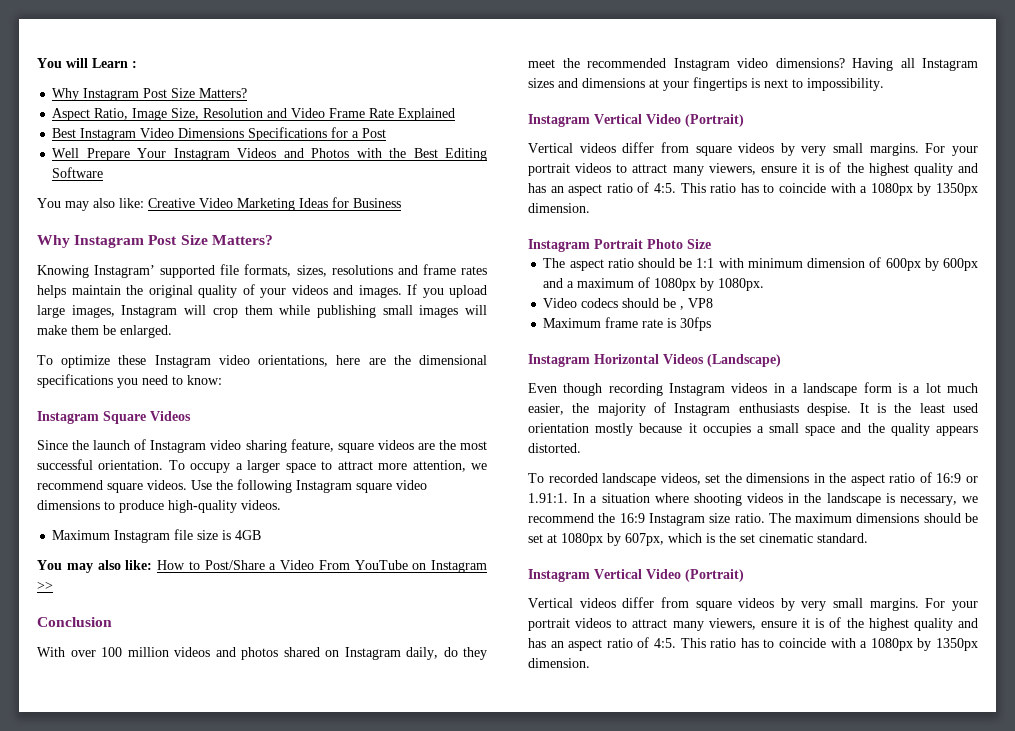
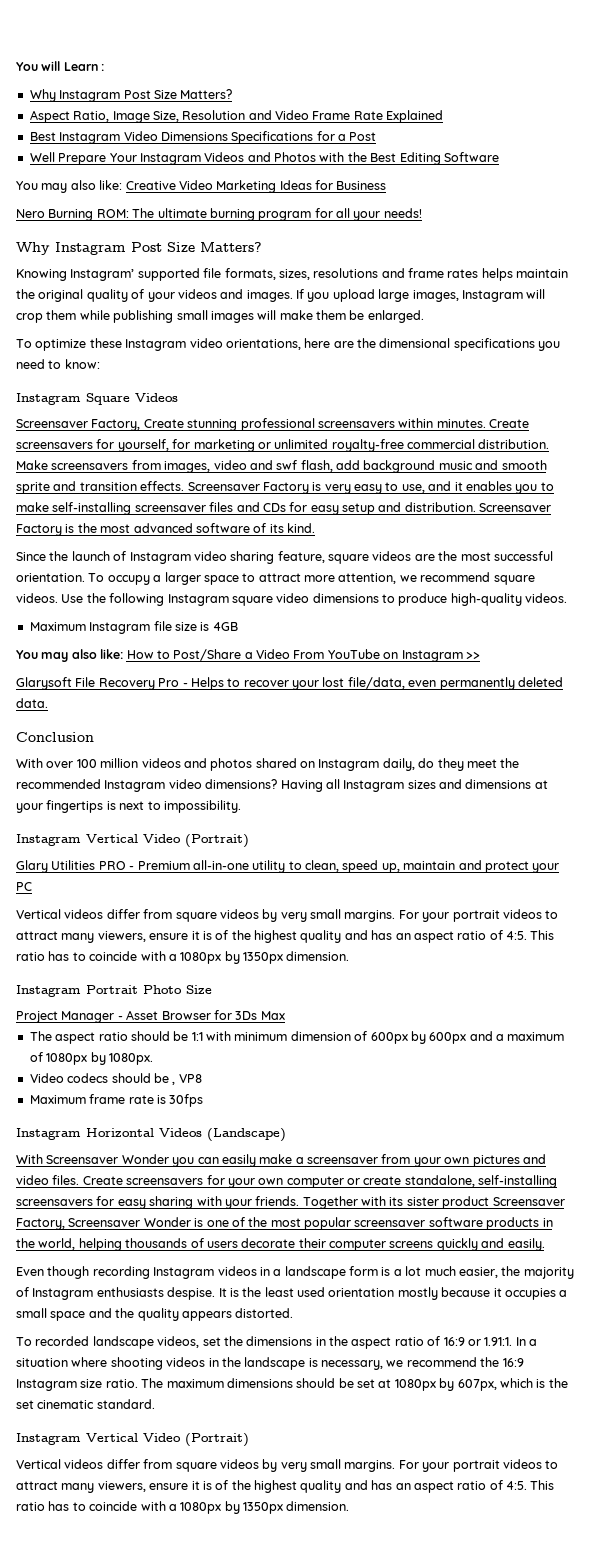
(401, 203) none -> [16,208,422,221] // Nero Burning ROM: The ultimate burning program for all your needs!
(191, 416) none -> [16,418,529,431] [16,439,550,452] [16,460,547,473] [16,481,554,494] [16,502,552,515] [16,523,315,536] // Screensaver Factory, Create stunning professional screensavers within minutes. Create screensavers for yourself, for marketing or unlimited royalty-free commercial distribution. Make screensavers from images, video and swf flash, add background music and smooth sprite and transition effects. Screensaver Factory is very easy to use, and it enables you to make self-installing screensaver files and CDs for easy setup and distribution. Screensaver Factory is the most advanced software of its kind.
(53, 585) none -> [16,677,563,690] [16,698,48,708] // Glarysoft File Recovery Pro - Helps to recover your lost file/data, even permanently deleted data.
(744, 120) none -> [16,860,560,873] [16,882,32,891] // Glary Utilities PRO - Premium all-in-one utility to clean, speed up, maintain and protect your PC
(711, 244) none -> [16,1010,285,1023] // Project Manager - Asset Browser for 3Ds Max
(781, 360) none -> [16,1154,546,1167] [16,1175,558,1188] [16,1196,565,1209] [16,1217,553,1230] [16,1238,545,1251] // With Screensaver Wonder you can easily make a screensaver from your own pictures and video files. Create screensavers for your own computer or create standalone, self-installing screensavers for easy sharing with your friends. Together with its sister product Screensaver Factory, Screensaver Wonder is one of the most popular screensaver software products in the world, helping thousands of users decorate their computer screens quickly and easily.

